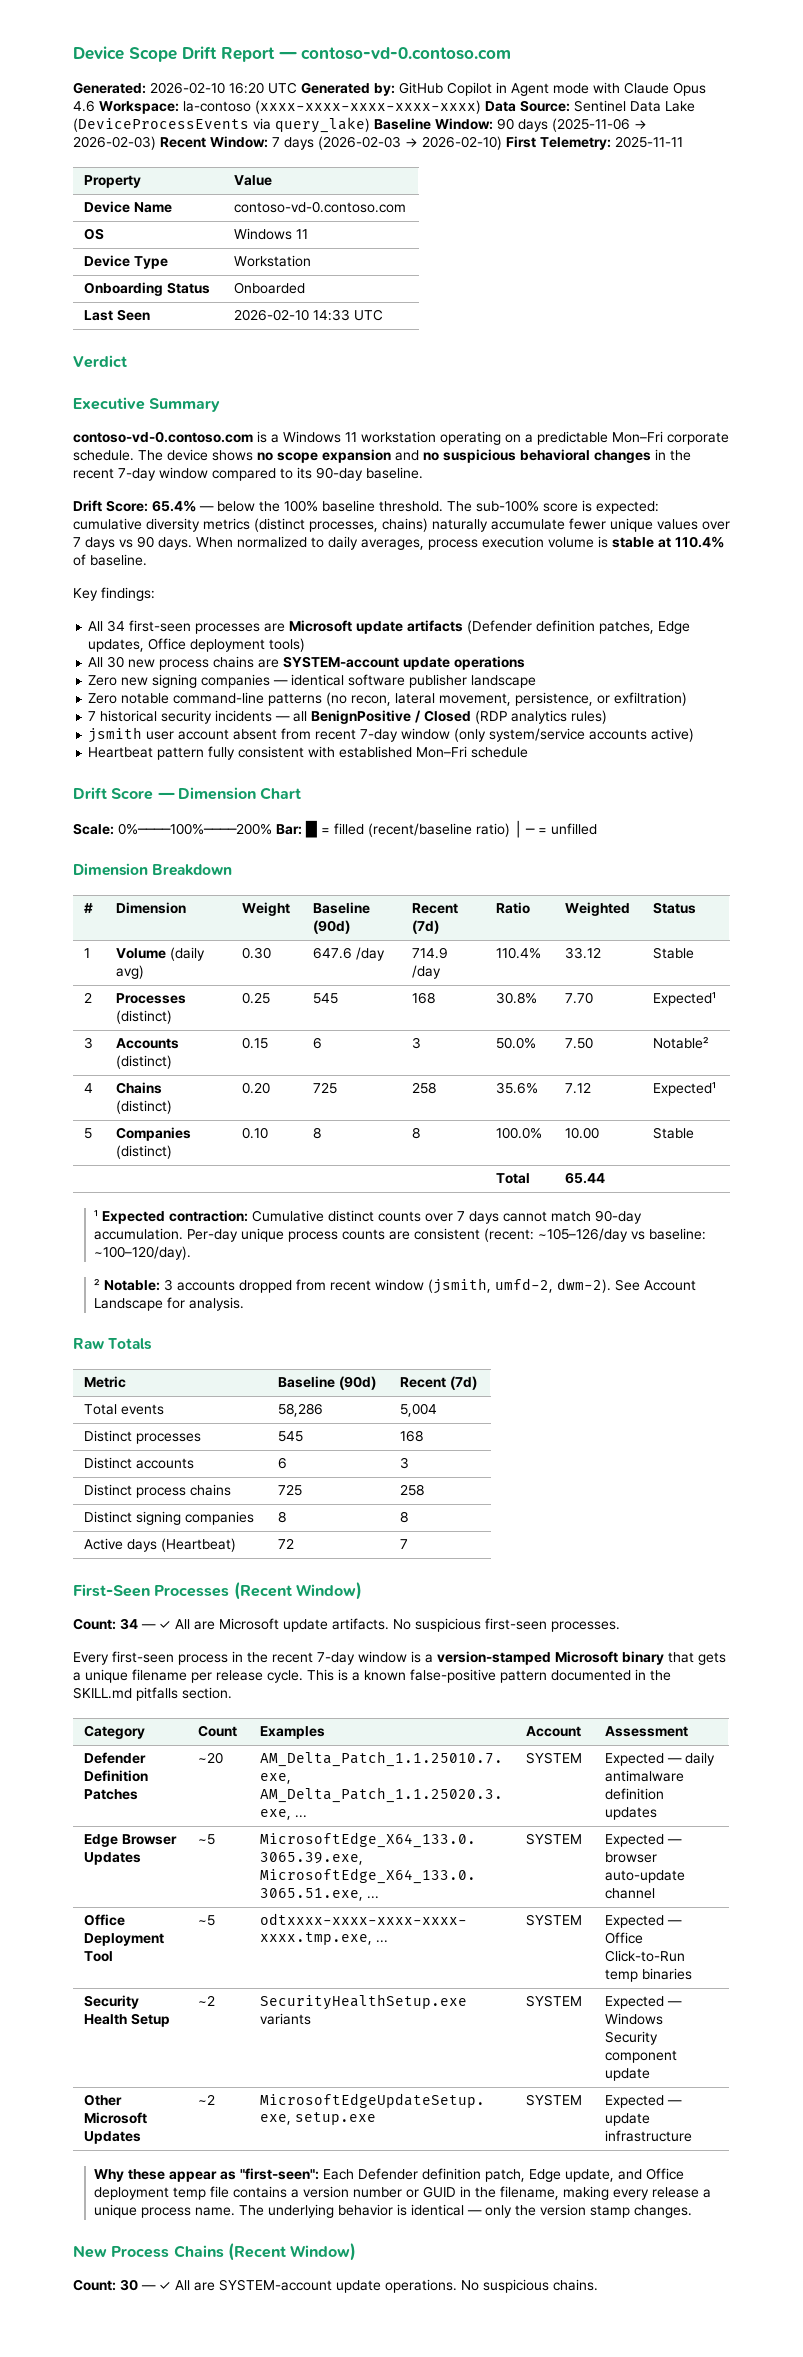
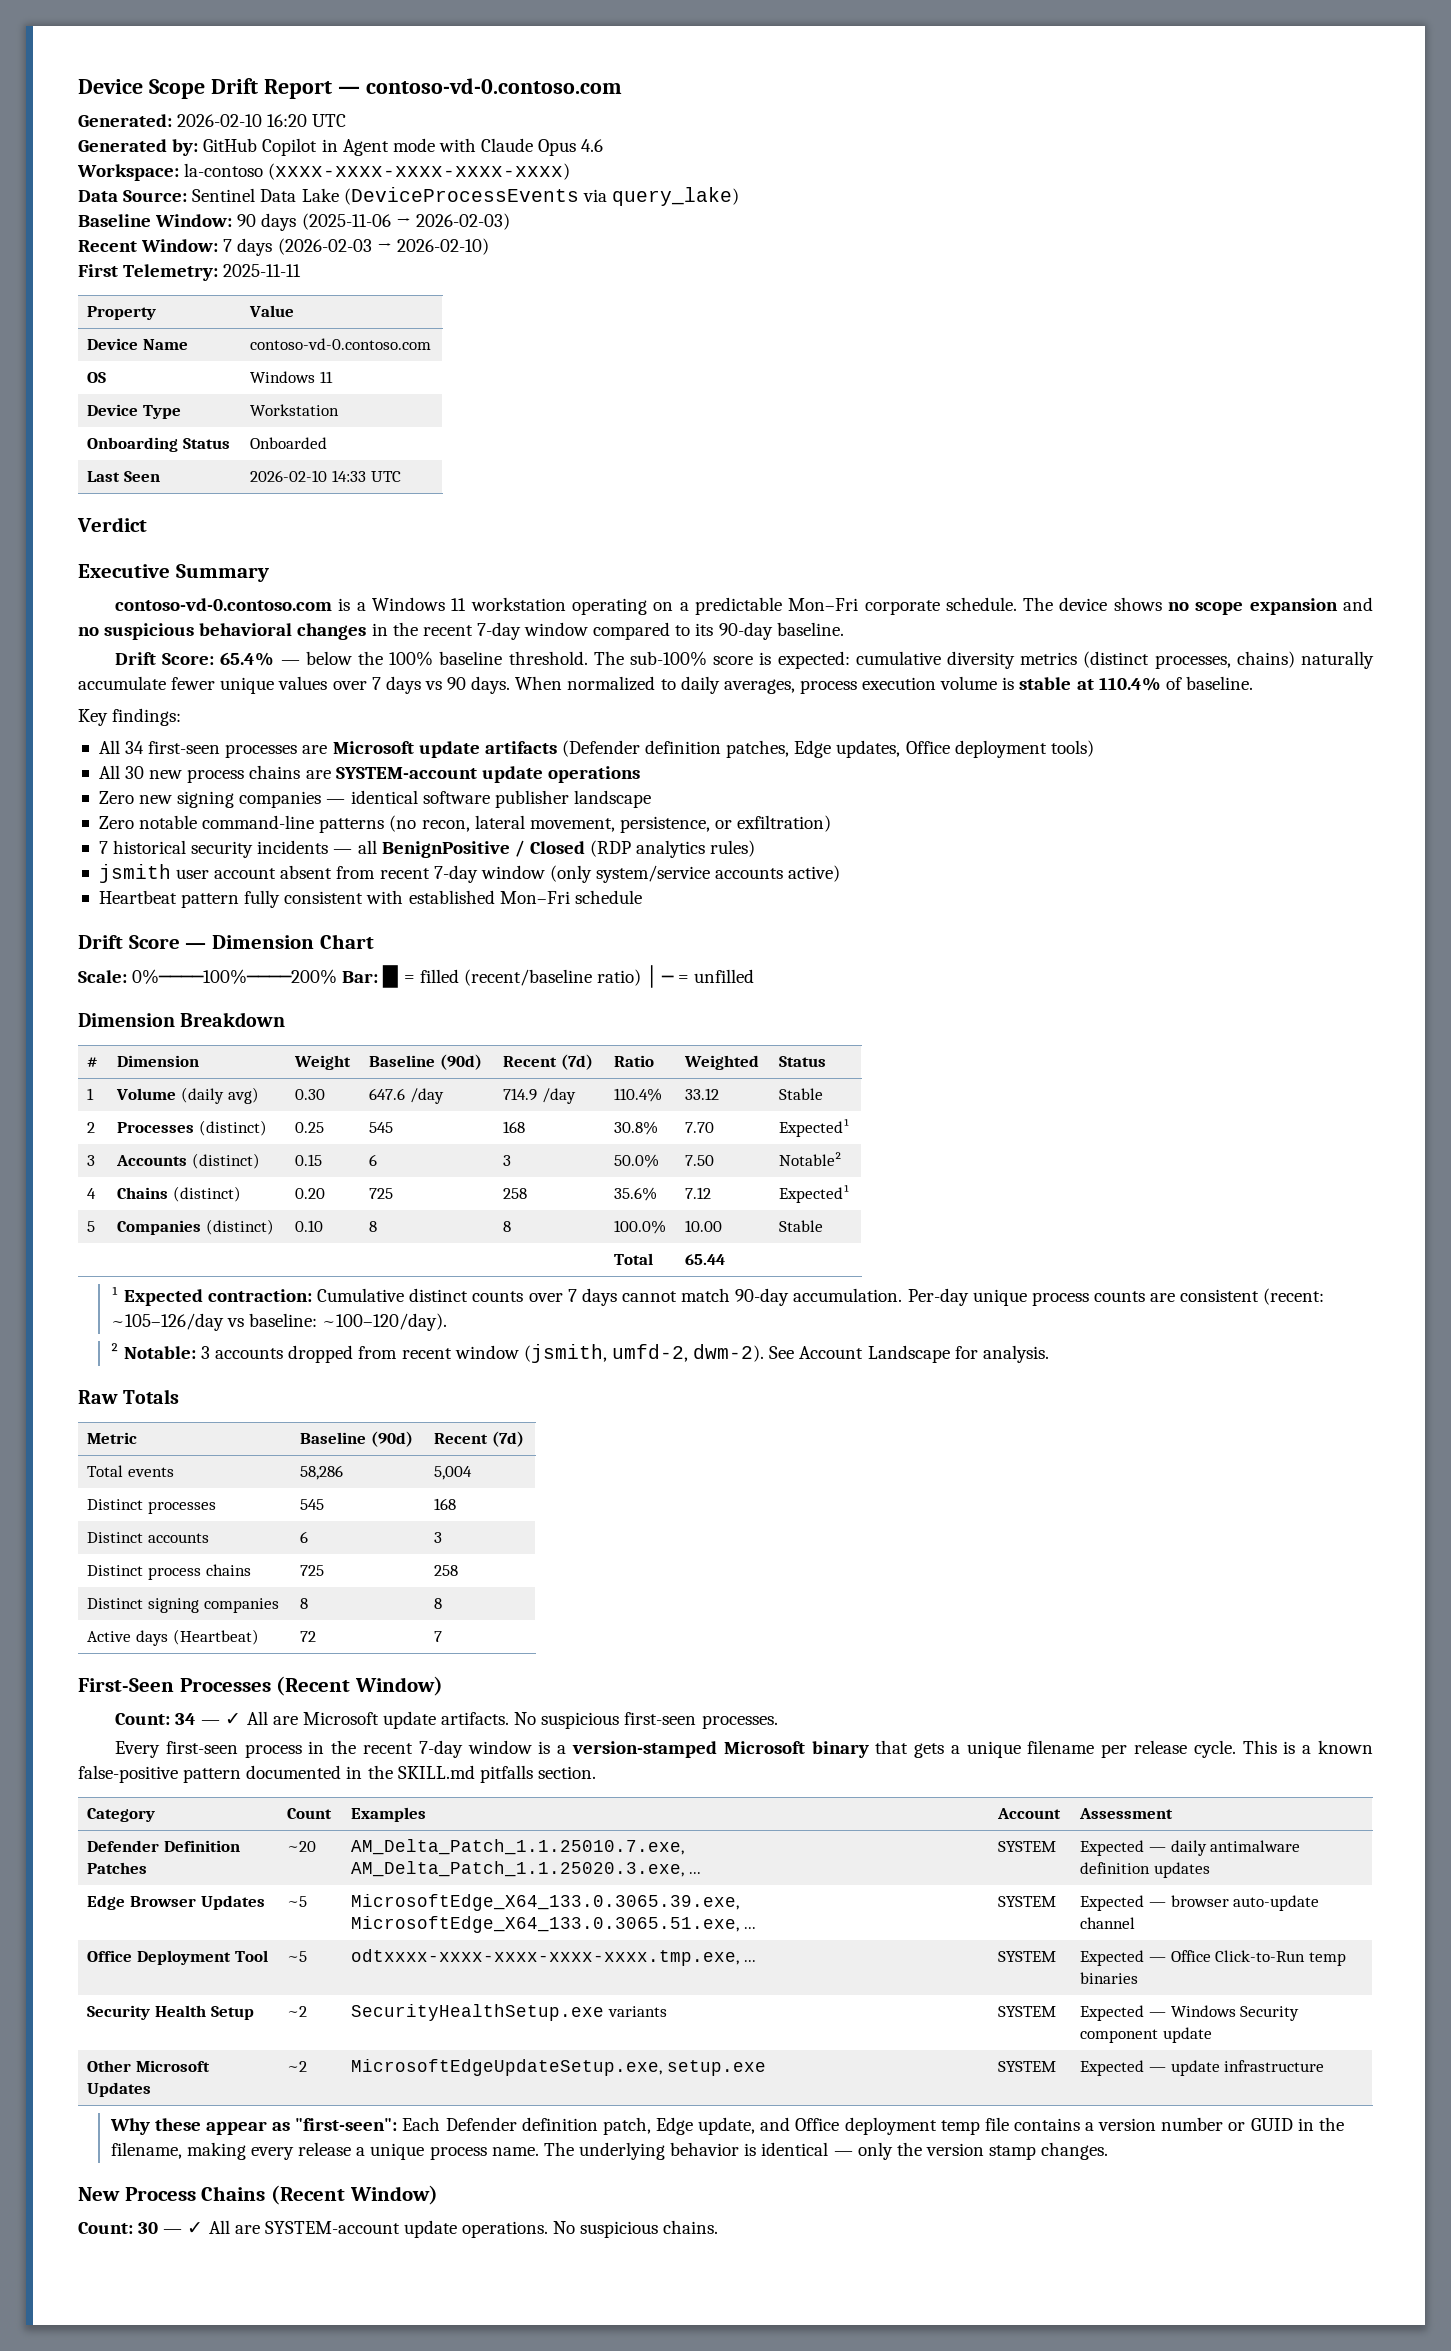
(297, 88) none -> (347, 120) //
(95, 106) none -> (604, 145) //
(481, 107) none -> (571, 171) //
(370, 125) none -> (739, 196) //
(156, 143) none -> (510, 221) //
(502, 143) none -> (489, 246) //

